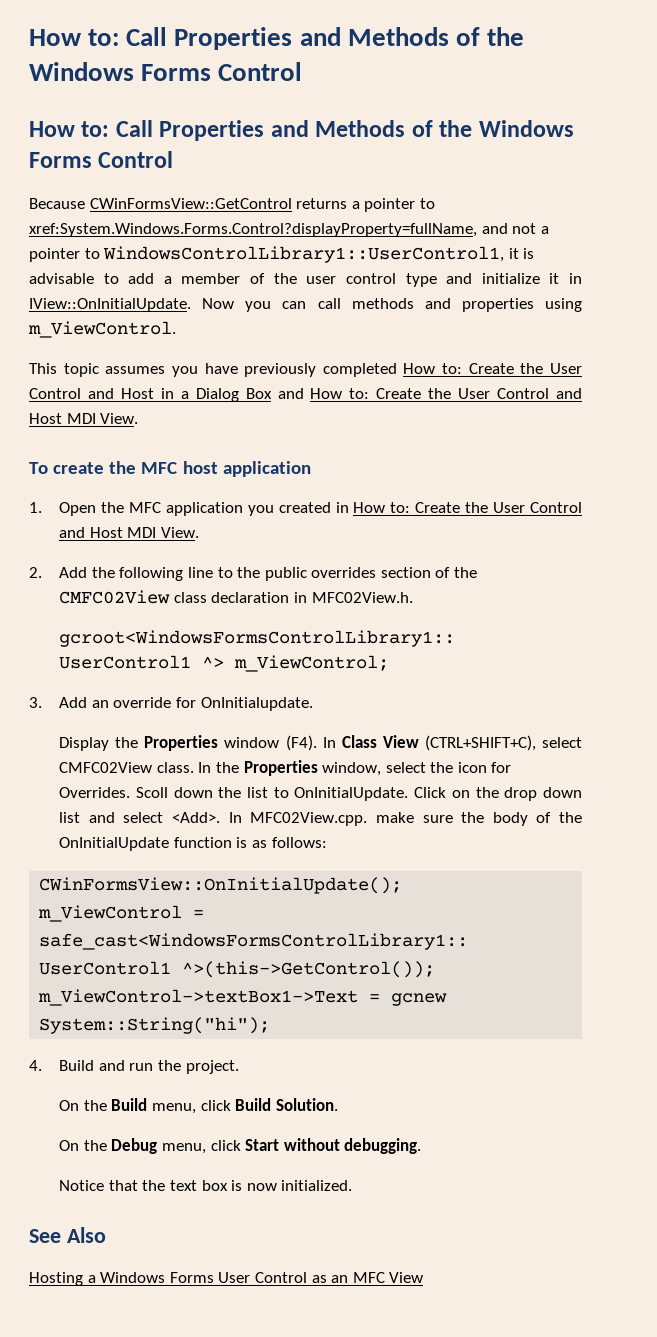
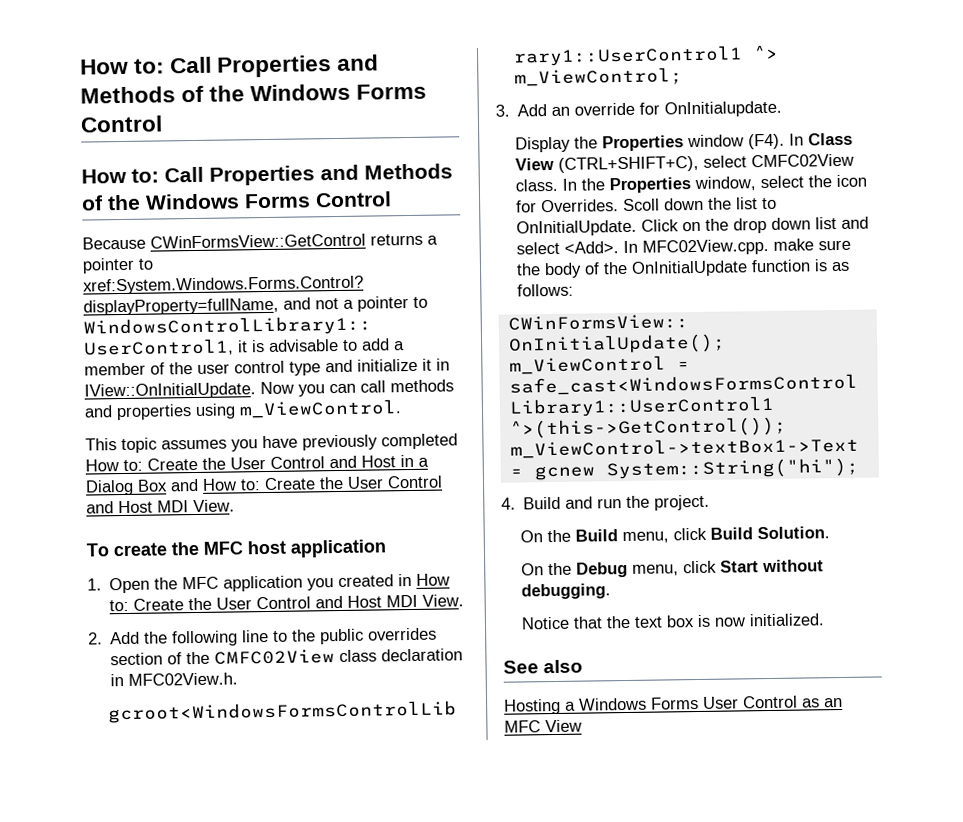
[66,1227,106,1243] Also -> [543,659,584,674] also

